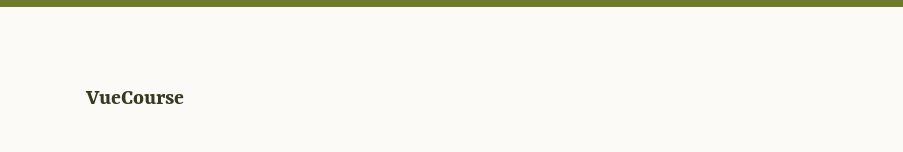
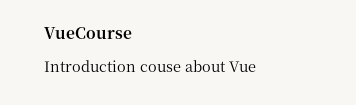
(184, 97) none -> [44,60,256,72] // Introduction couse about Vue

